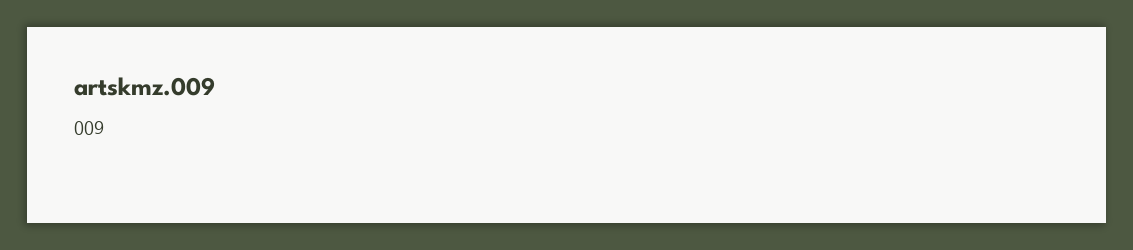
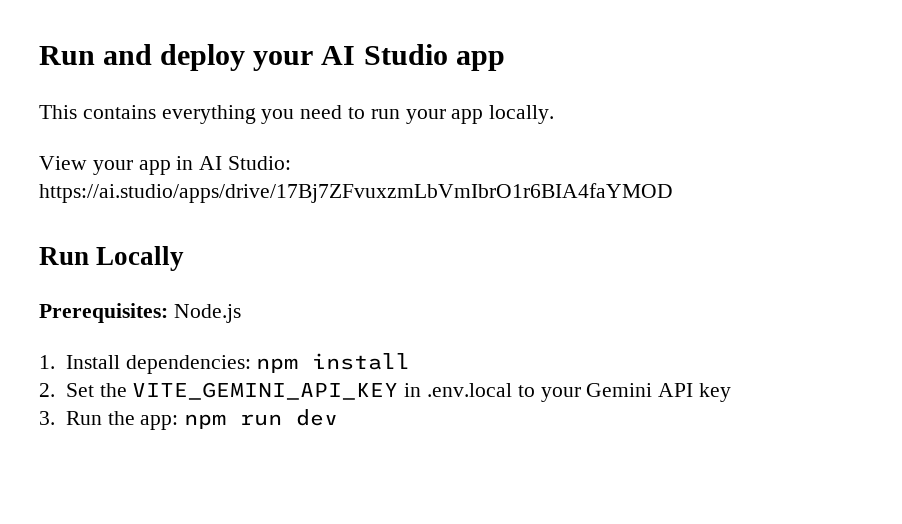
[74,77,215,96] [74,121,104,135] artskmz.009 // 009 -> [39,44,505,71] [39,105,555,124] [39,156,292,175] [39,183,673,203] [39,246,185,271] [39,303,241,323] [39,353,411,374] [39,382,731,402] [39,409,339,430] Run and deploy your AI Studio app // This contains everything you need to run your app locally. // View your app in AI Studio: https://ai.studio/apps/drive/17Bj7ZFvuxzmLbVmIbrO1r6BIA4faYMOD // Run Locally // Prerequisites: Node.js // 1. Install dependencies: npm install // 2. Set the VITE_GEMINI_API_KEY in .env.local to your Gemini API key // 3. Run the app: npm run dev

